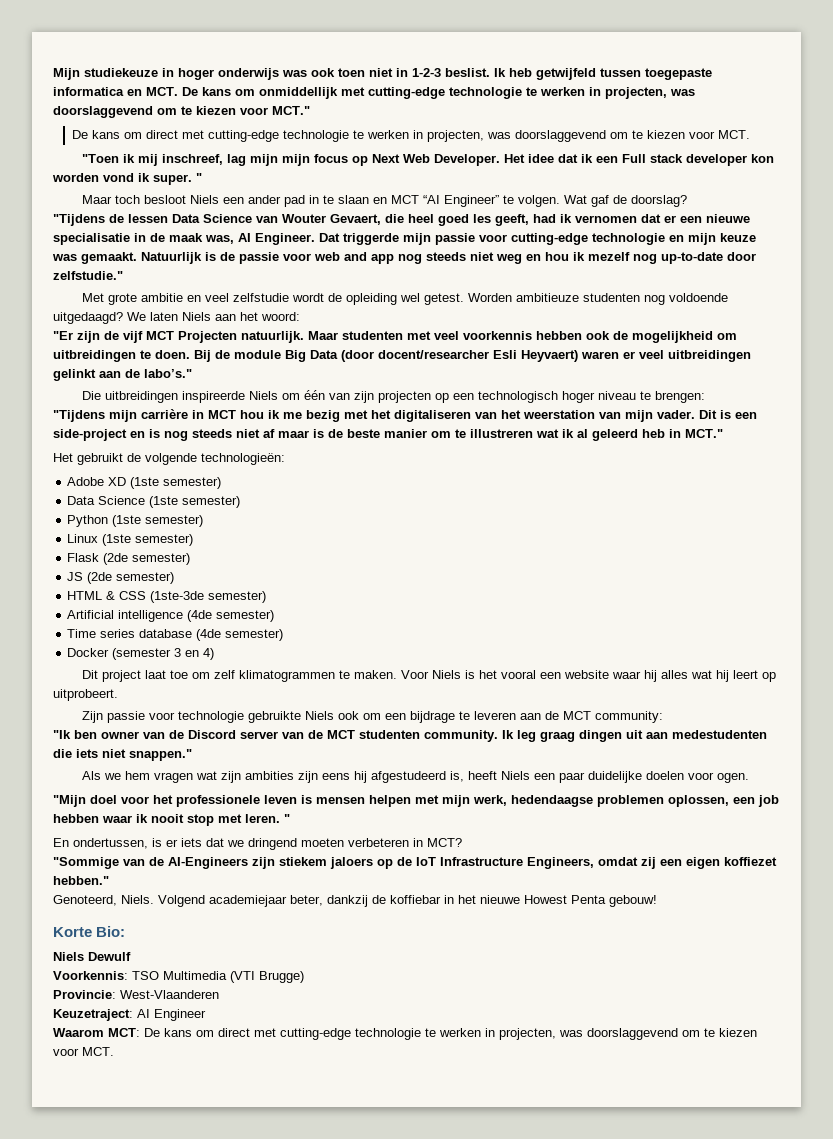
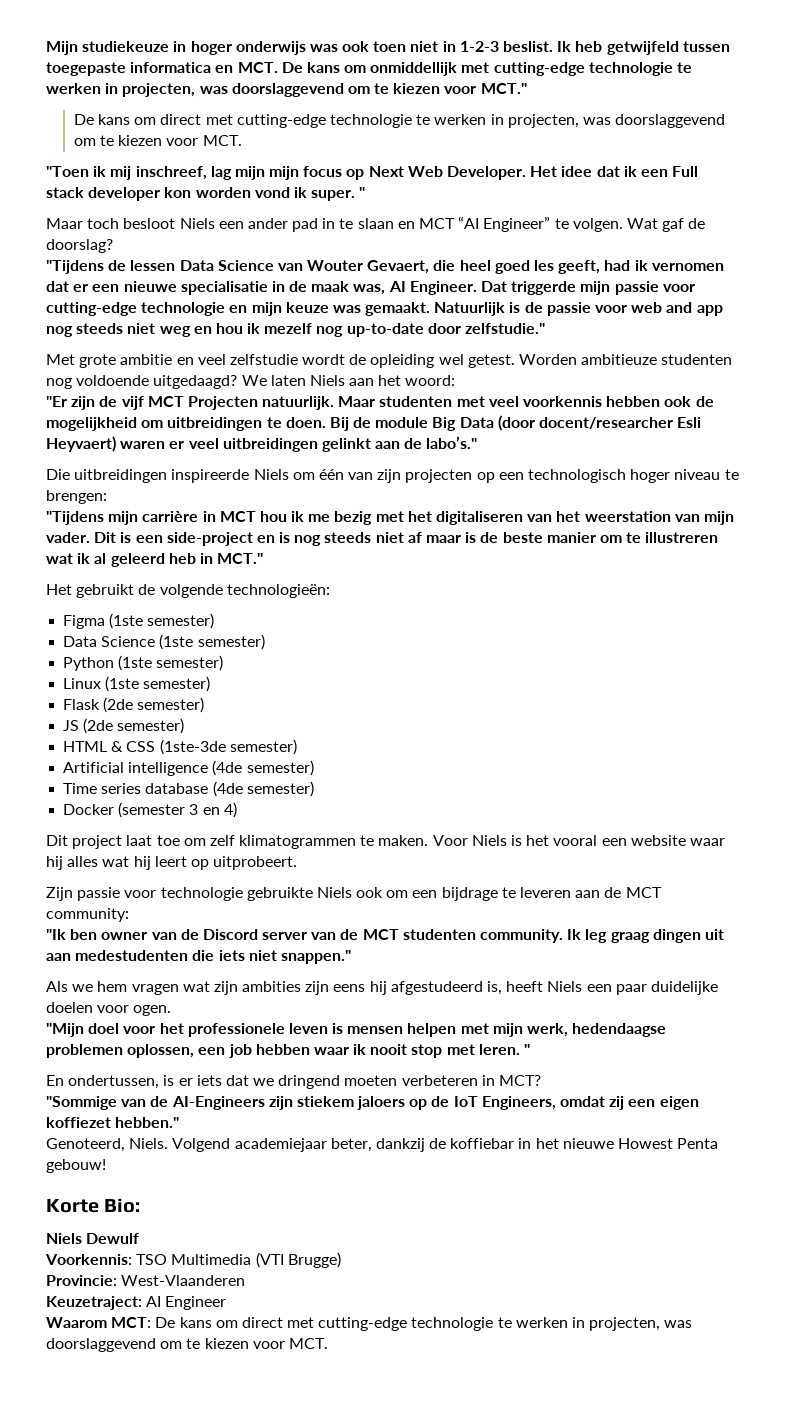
[67,477,127,486] Adobe XD -> [63,615,106,629] Figma
[440,857,523,866] Infrastructure -> (478, 1101) none

